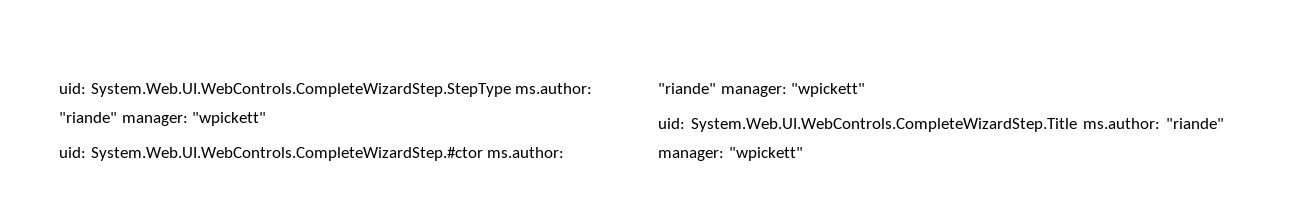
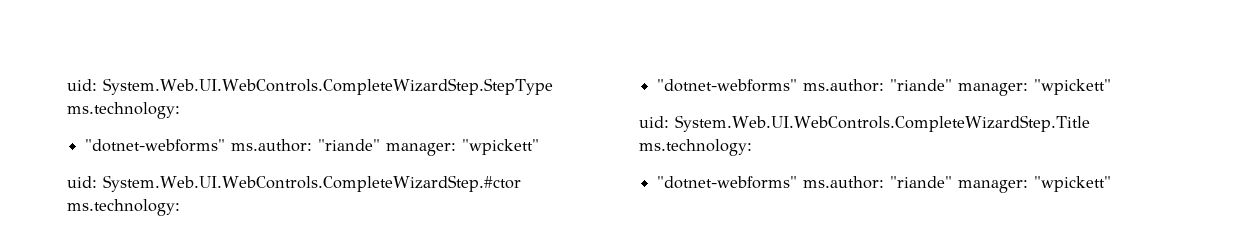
(511, 90) none -> [67,102,180,119] [85,139,226,152] ms.technology: // "dotnet-webforms"
(483, 154) none -> [67,199,180,216] [657,79,798,92] ms.technology: // "dotnet-webforms"
(1077, 125) none -> [639,139,752,156] [657,176,798,189] ms.technology: // "dotnet-webforms"

